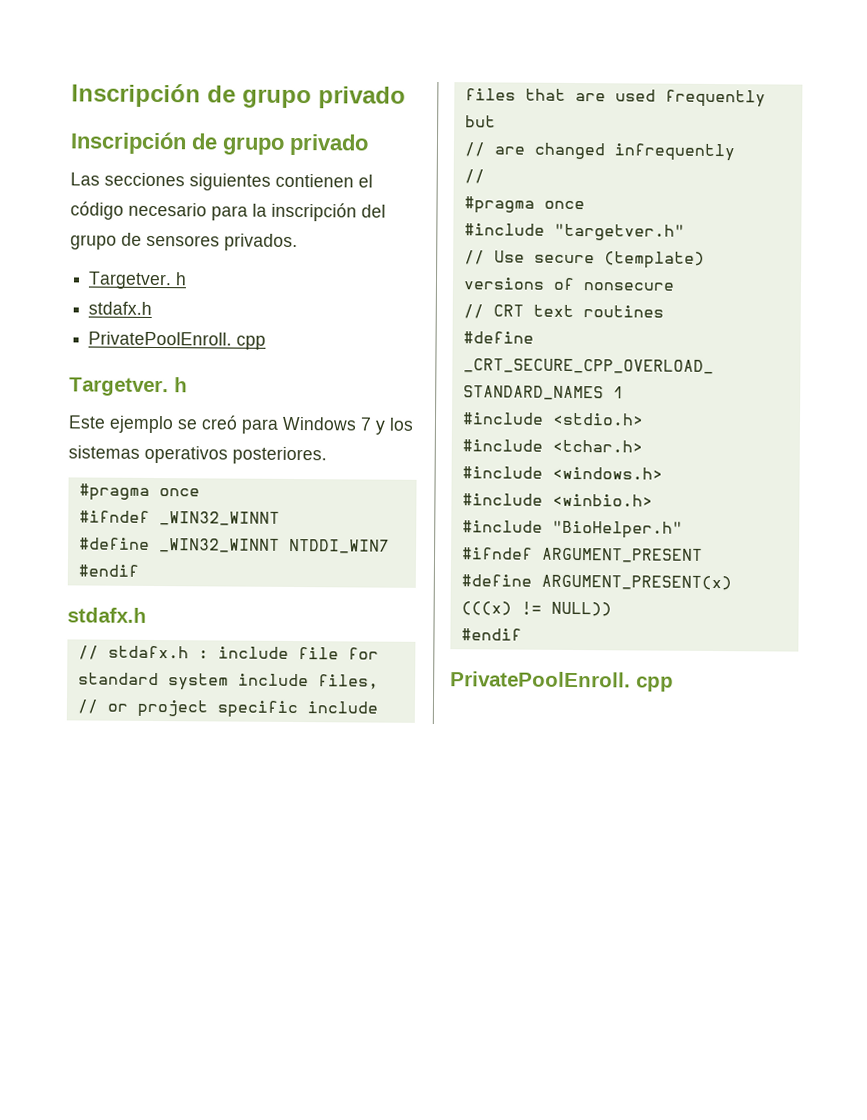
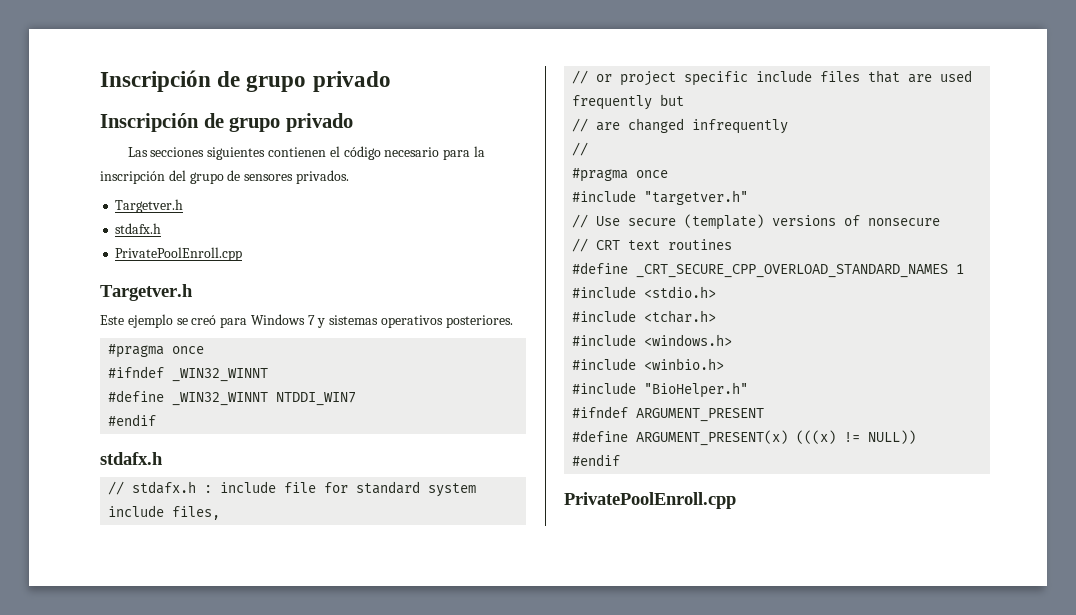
[88,271,188,290] [88,301,153,315] [88,331,267,350] [69,377,188,397] Targetver. h // stdafx.h // PrivatePoolEnroll. cpp // Targetver. h -> [115,199,184,213] [115,223,162,234] [115,247,243,261] [100,284,193,301] Targetver.h // stdafx.h // PrivatePoolEnroll.cpp // Targetver.h
[389,417,414,431] los -> (326, 323) none
[450,671,674,692] PrivatePoolEnroll. cpp -> [564,492,736,509] PrivatePoolEnroll.cpp

